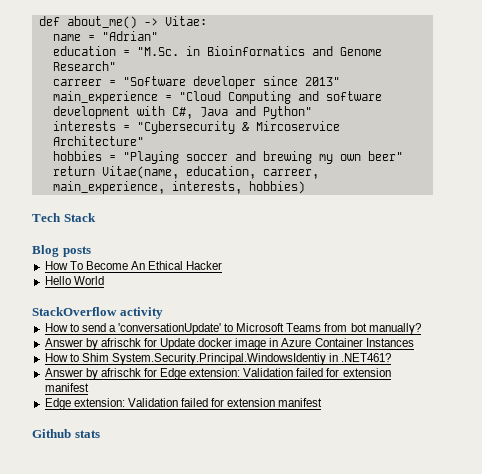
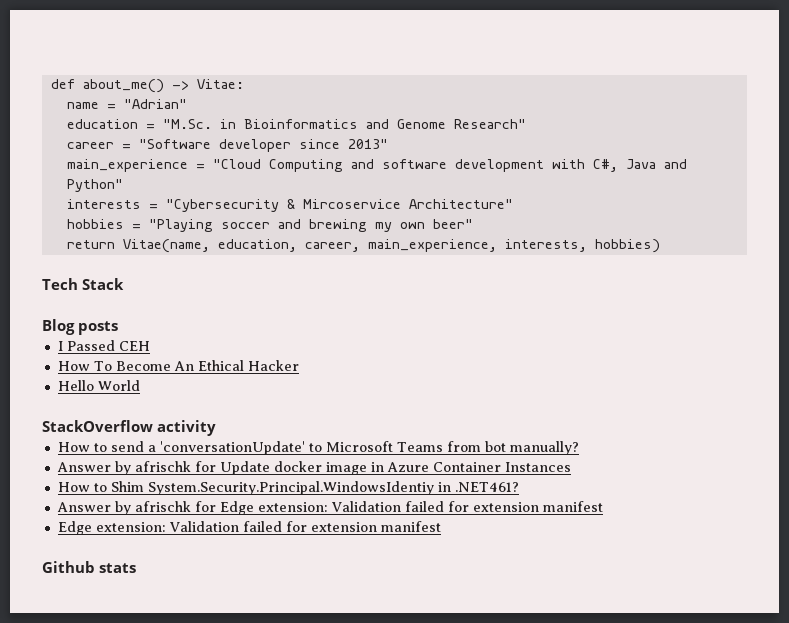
[52,79,102,86] carreer -> [66,142,114,149] career
[262,169,319,179] carreer, -> [304,242,360,252] career,
(91, 251) none -> [57,340,150,351] // I Passed CEH

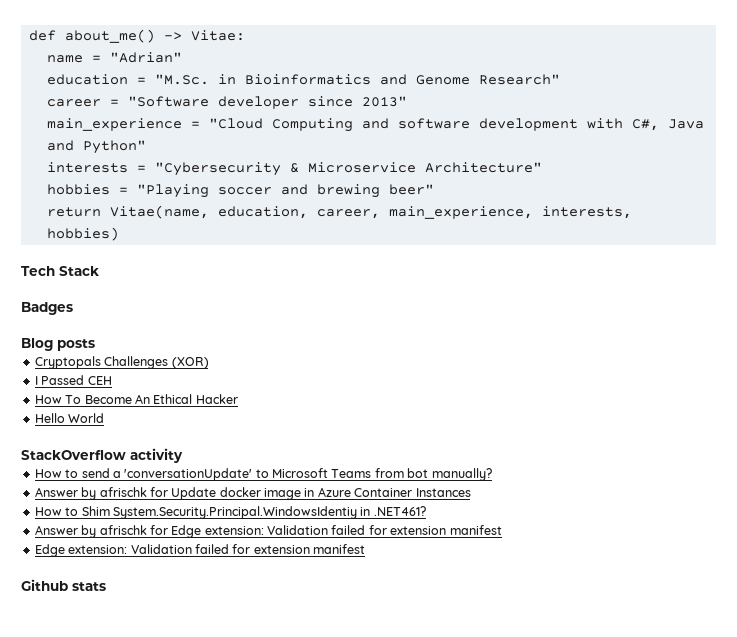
[302,199,401,209] Mircoservice -> [307,162,416,173] Microservice
[374,222,425,232] my own -> (380, 191) none
(125, 284) none -> [21,302,73,315] // Badges
(119, 328) none -> [34,356,209,369] // Cryptopals Challenges (XOR)

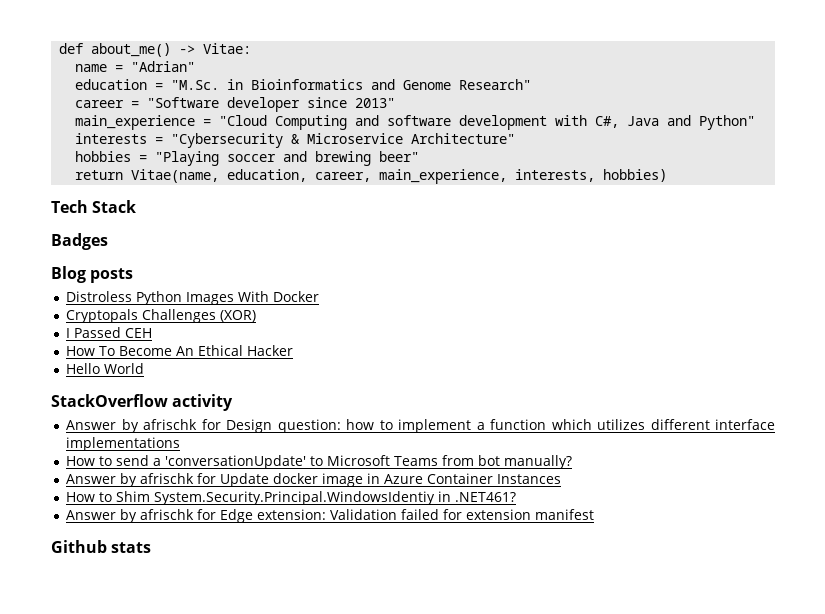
(95, 345) none -> [66,291,320,305] // Distroless Python Images With Docker
(183, 455) none -> [66,419,775,433] [66,437,181,451] // Answer by afrischk for Design question: how to implement a function which utilizes different interface implementations
[34,544,365,557] // Edge extension: Validation failed for extension manifest -> (595, 514) none

